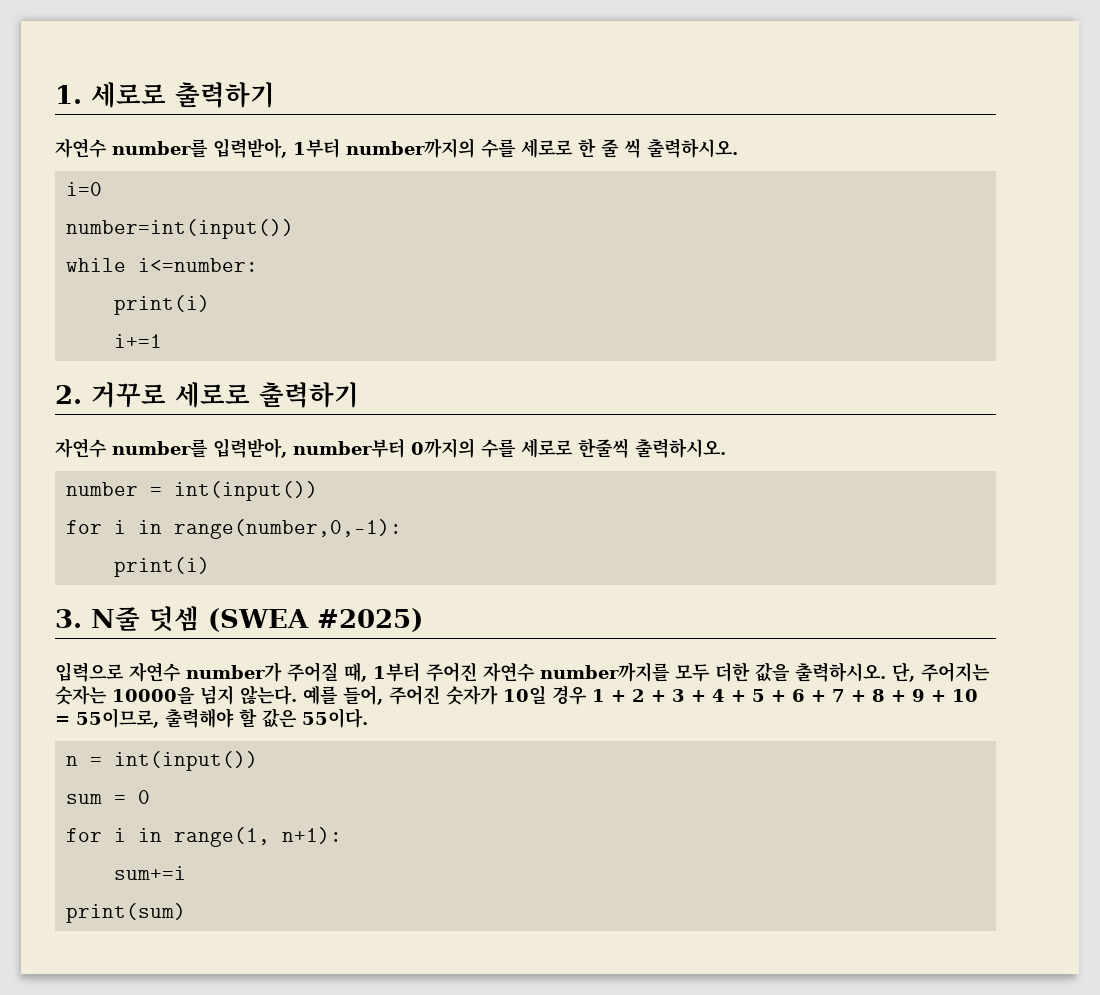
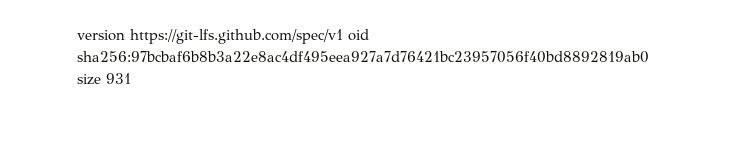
[55,82,275,108] [55,138,738,158] [65,182,102,196] [65,219,294,239] [65,258,258,272] [113,295,210,315] [113,334,162,348] [55,382,359,408] [55,438,726,458] [65,481,318,501] [65,519,402,539] [113,557,210,577] [55,606,423,632] [55,662,990,682] [55,685,978,705] [55,708,368,728] [65,751,258,771] [65,790,150,804] [65,827,342,847] [113,866,186,880] [65,903,186,923] 1. 세로로 출력하기 // 자연수 number를 입력받아, 1부터 number까지의 수를 세로로 한 줄 씩 출력하시오. // i=0 // number=int(input()) // while i<=number: // print(i) // i+=1 // 2. 거꾸로 세로로 출력하기 // 자연수 number를 입력받아, number부터 0까지의 수를 세로로 한줄씩 출력하시오. // number = int(input()) // for i in range(number,0,-1): // print(i) // 3. N줄 덧셈 (SWEA #2025) // 입력으로 자연수 number가 주어질 때, 1부터 주어진 자연수 number까지를 모두 더한 값을 출력하시오. 단, 주어지는 숫자는 10000을 넘지 않는다. 예를 들어, 주어진 숫자가 10일 경우 1 + 2 + 3 + 4 + 5 + 6 + 7 + 8 + 9 + 10 = 55이므로, 출력해야 할 값은 55이다. // n = int(input()) // sum = 0 // for i in range(1, n+1): // sum+=i // print(sum) -> [77,29,369,44] [77,51,649,63] [77,73,131,85] version https://git-lfs.github.com/spec/v1 oid sha256:97bcbaf6b8b3a22e8ac4df495eea927a7d76421bc23957056f40bd8892819ab0 size 931

